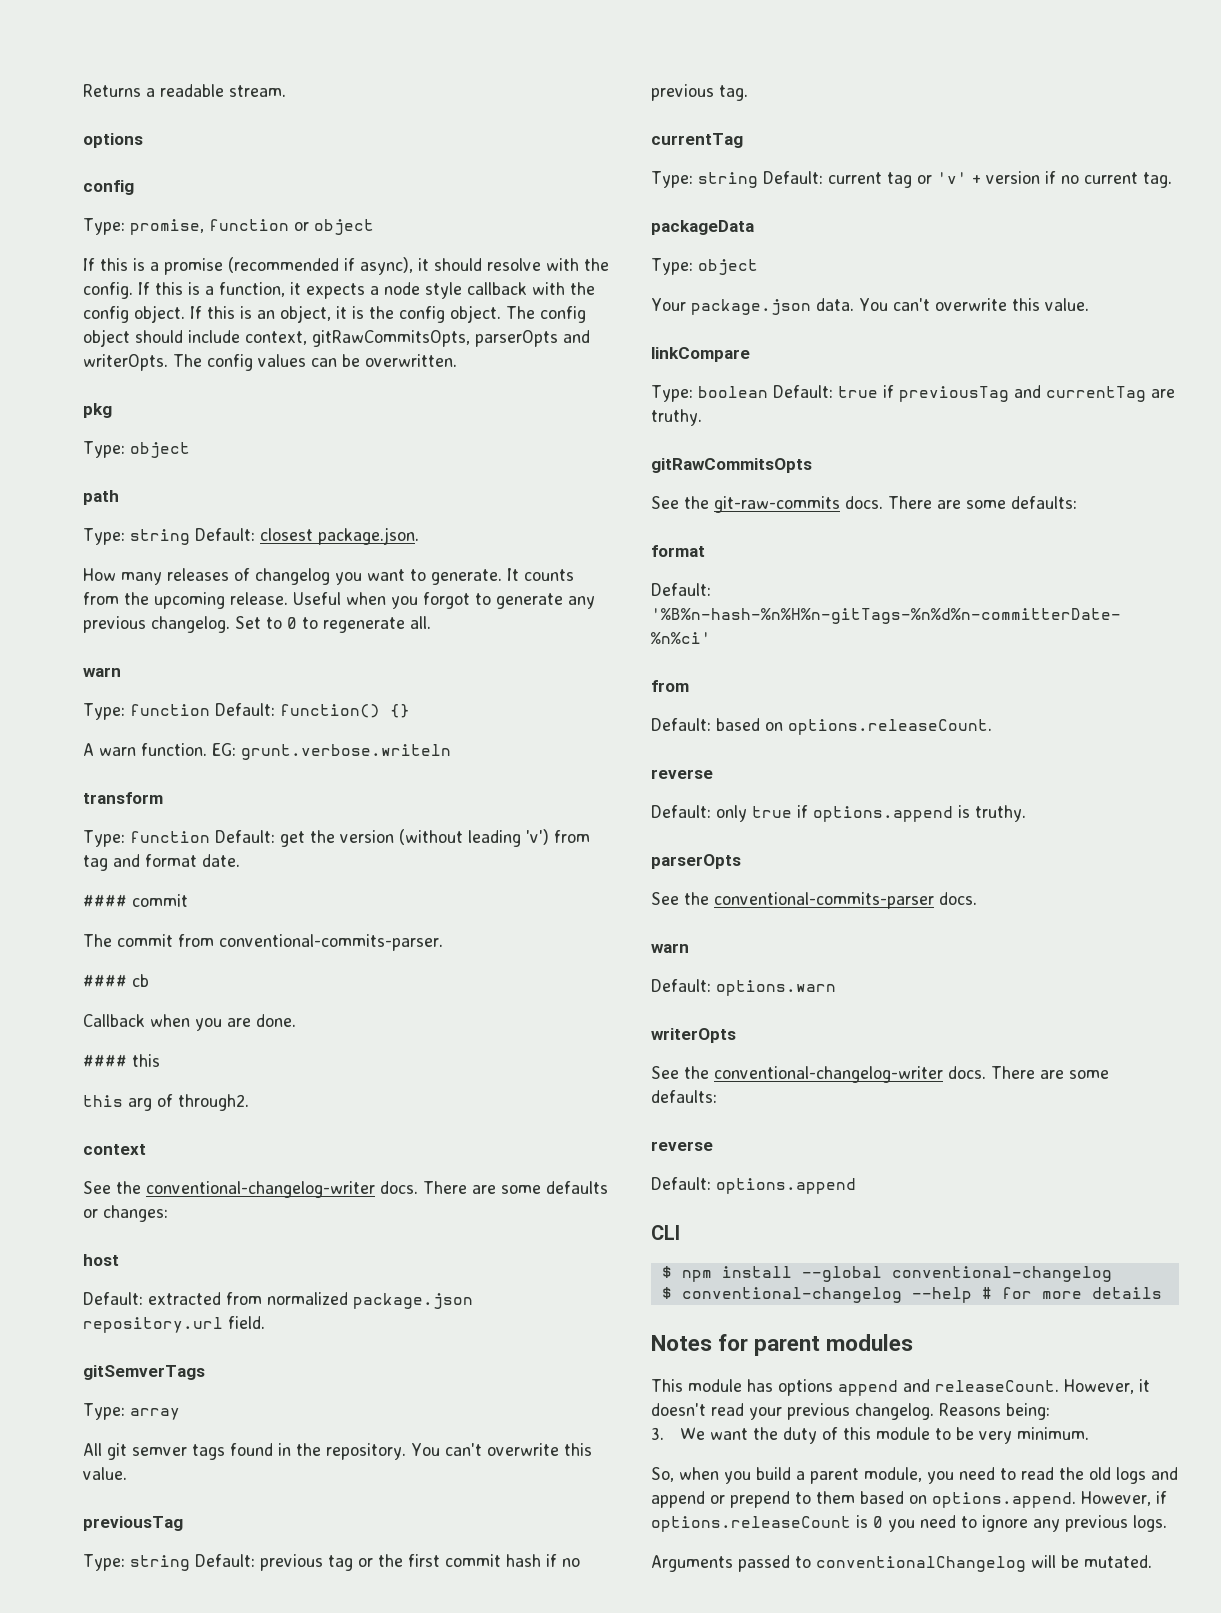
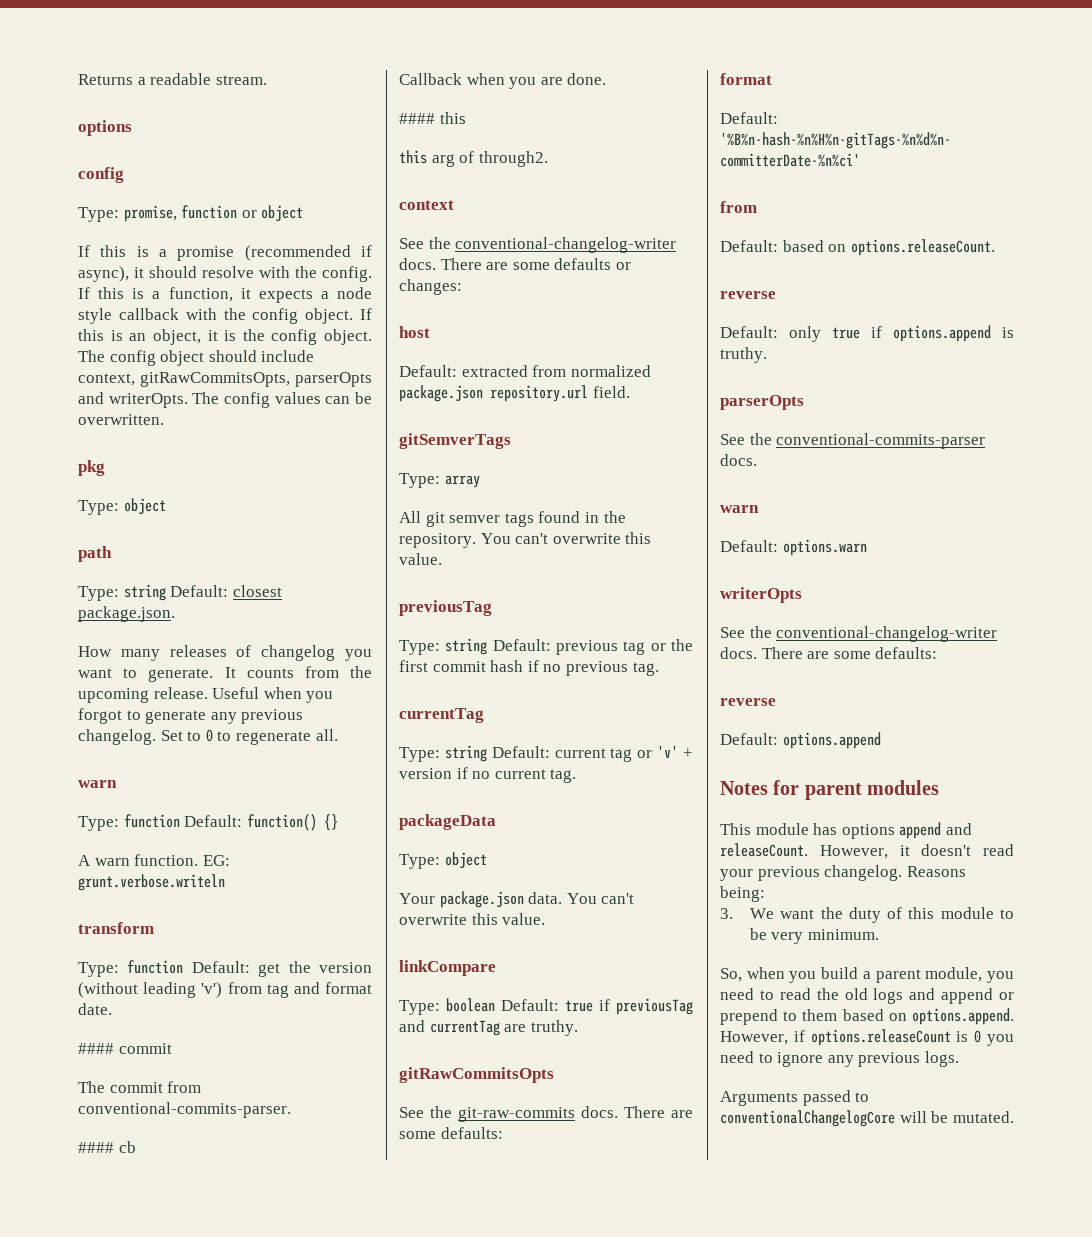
[651,1225,680,1240] [661,1266,1112,1282] [661,1287,1162,1303] // CLI // $ npm install --global conventional-changelog // $ conventional-changelog --help # for more details -> (881, 740) none
[816,1556,1026,1572] conventionalChangelog -> [720,1110,895,1127] conventionalChangelogCore

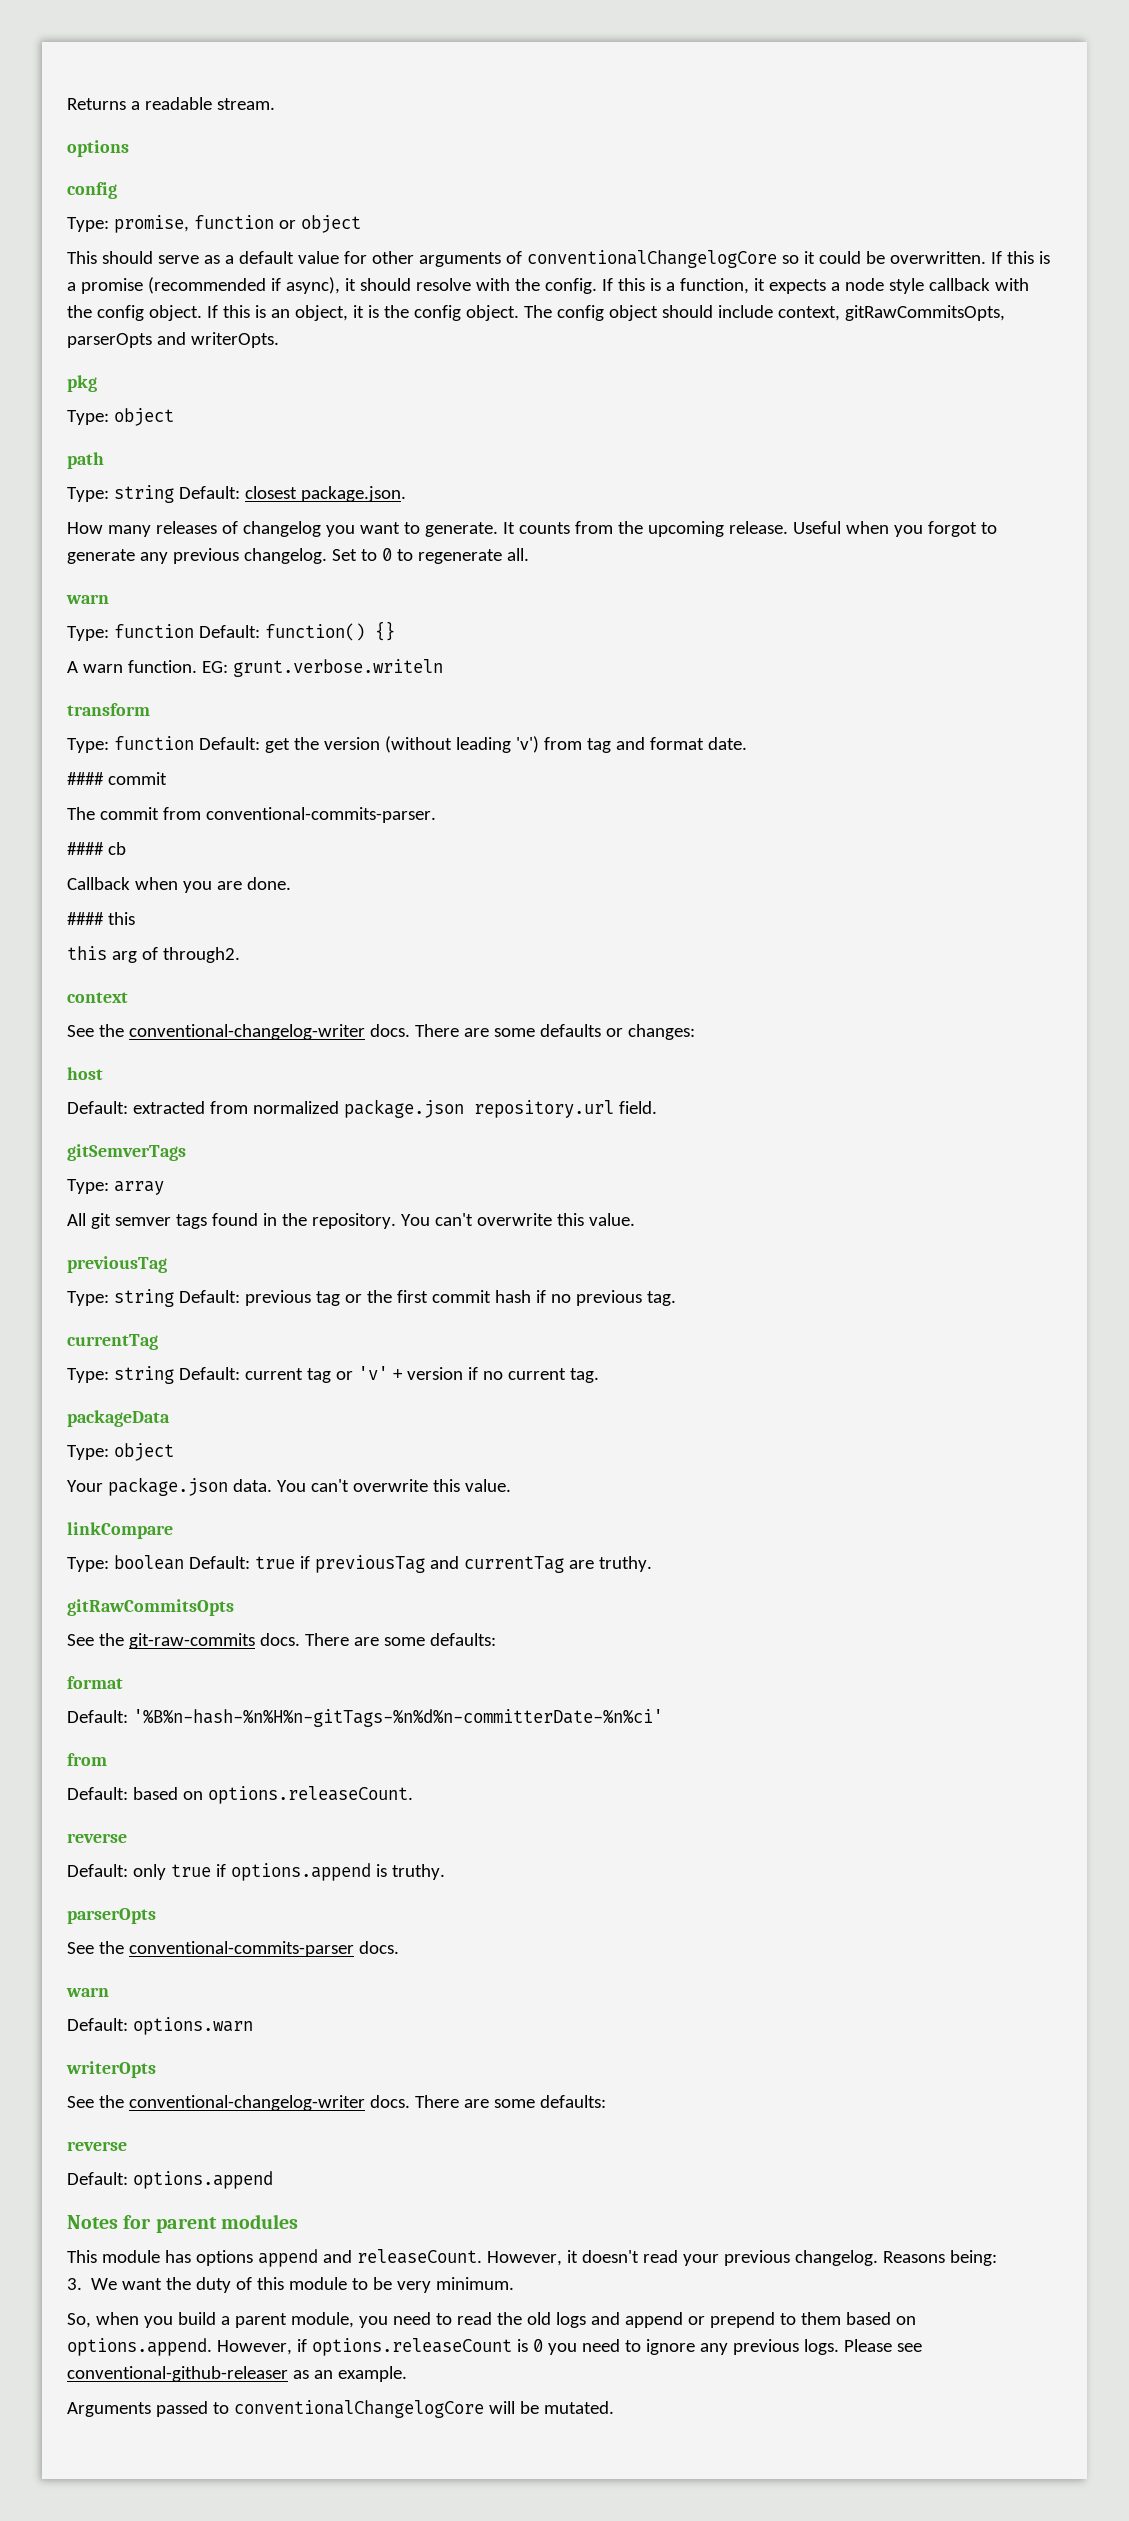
(304, 213) none -> [67,250,986,268] This should serve as a default value for other arguments of conventionalChangelogCore so it could be overwritten.
[192,392,372,408] [78,414,164,425] The config values can be overwritten. -> (279, 340) none
(959, 1059) none -> [843,2339,922,2352] [67,2366,407,2382] Please see conventional-github-releaser as an example.

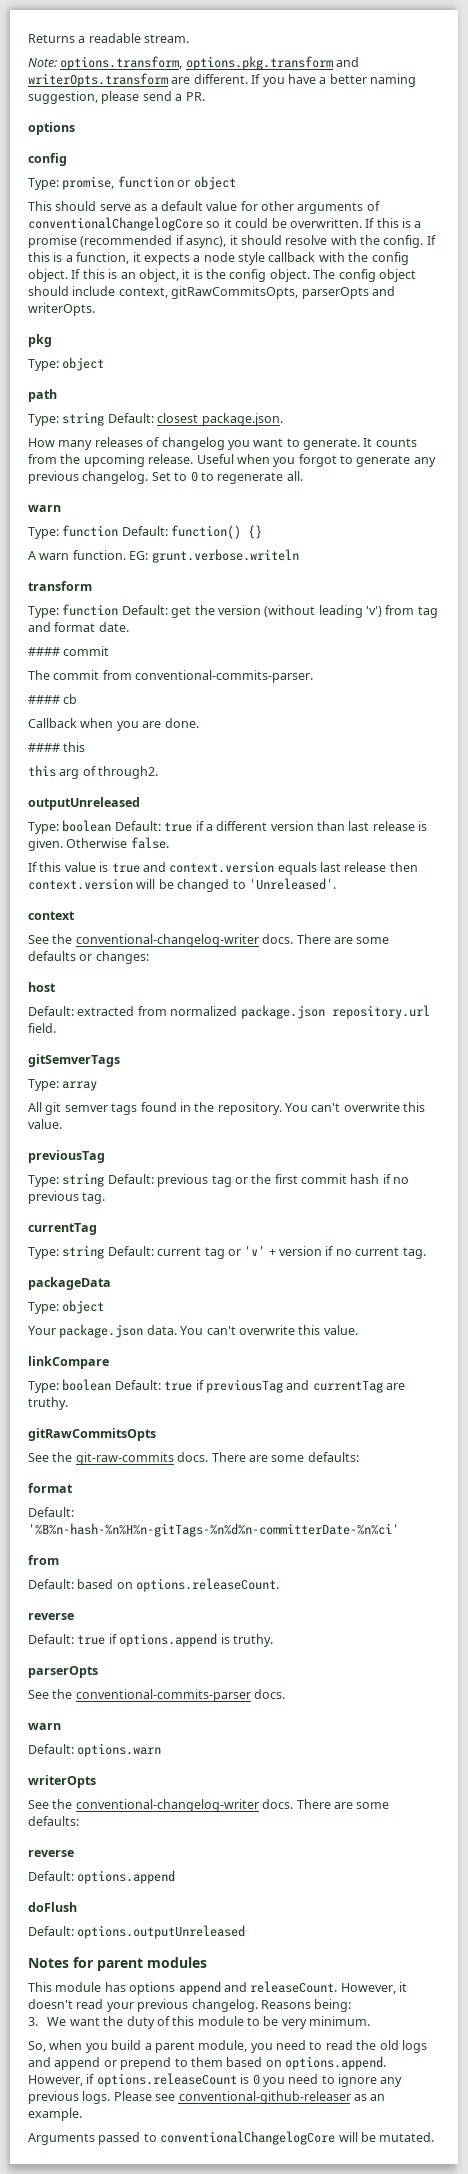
(275, 104) none -> [28,56,360,70] [28,73,416,87] [28,91,205,104] // Note: options.transform, options.pkg.transform and writerOpts.transform are different. If you have a better naming suggestion, please send a PR.
(240, 955) none -> [28,797,140,810] [28,820,428,834] [28,837,169,851] [28,861,418,875] [28,878,336,892] // outputUnreleased // Type: boolean Default: true if a different version than last release is given. Otherwise false. // If this value is true and context.version equals last release then context.version will be changed to 'Unreleased'.
[132,1864,166,1880] only -> (74, 1639) none
(273, 2180) none -> [28,1902,77,1912] [28,1925,246,1939] // doFlush // Default: options.outputUnreleased

